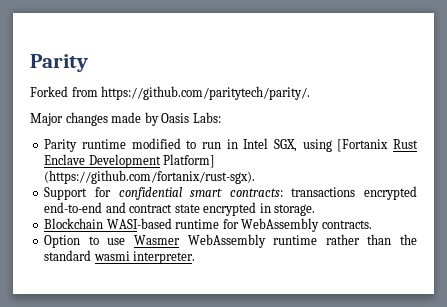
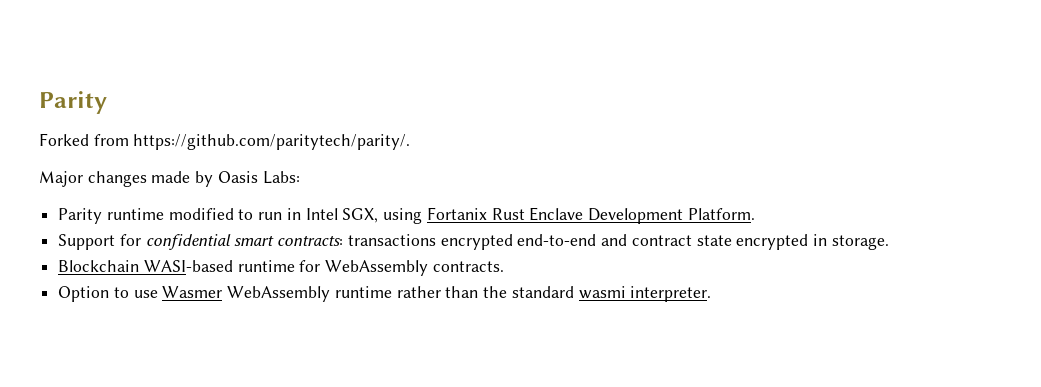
[337,139,389,152] [Fortanix -> [426,207,487,220] Fortanix
[163,154,216,168] [44,170,256,184] Platform] (https://github.com/fortanix/rust-sgx). -> [687,208,755,220] Platform.

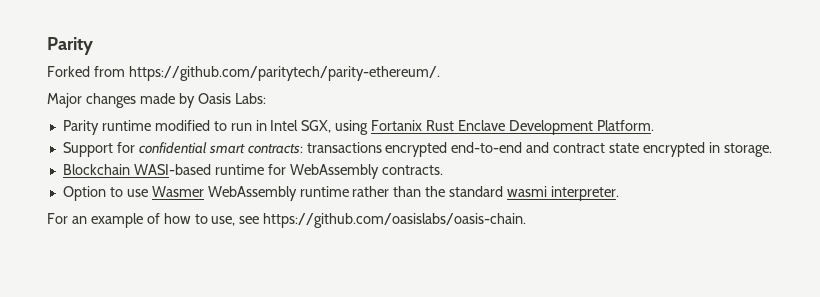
[133,134,411,150] https://github.com/paritytech/parity/. -> [128,66,440,81] https://github.com/paritytech/parity-ethereum/.
(712, 294) none -> [47,213,527,228] // For an example of how to use, see https://github.com/oasislabs/oasis-chain.

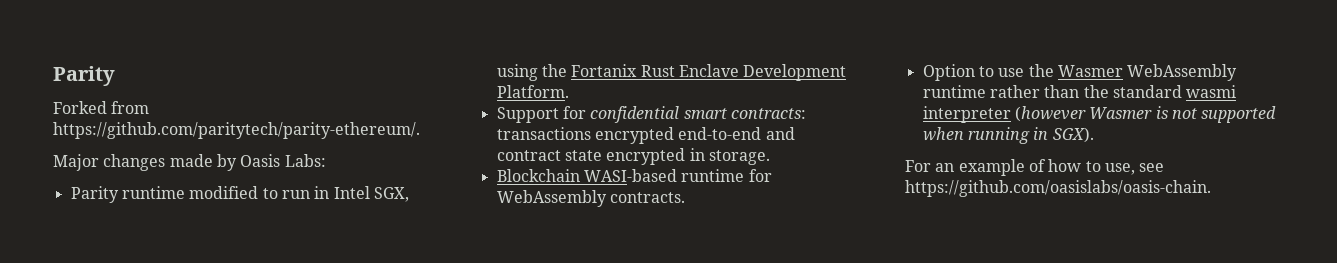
(369, 127) none -> [541,64,567,77] the
(148, 193) none -> [1028,64,1054,77] the
[551,186,620,201] interpreter. -> [922,106,1277,123] [922,127,1094,144] interpreter (however Wasmer is not supported when running in SGX).

